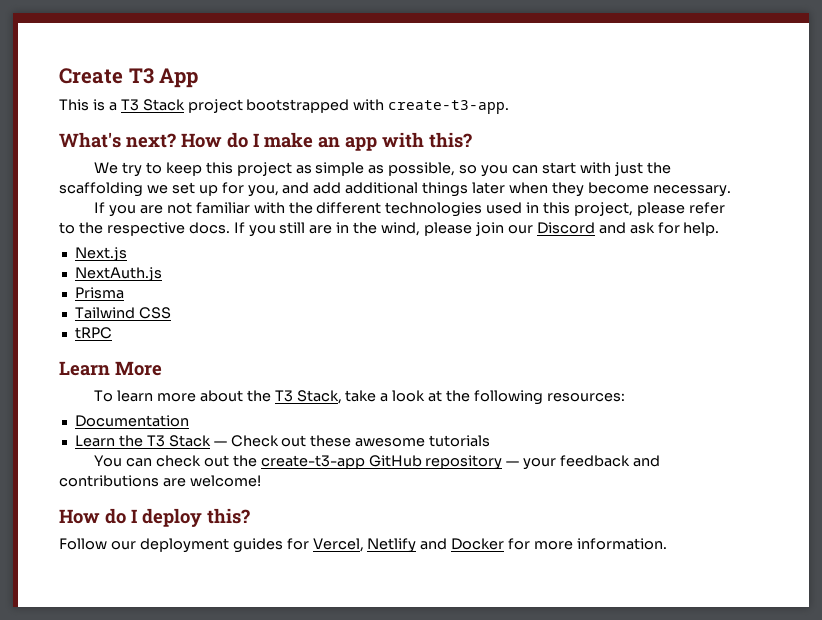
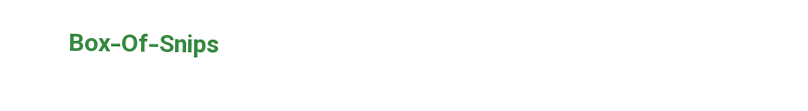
[59,68,199,88] [59,99,510,114] [59,132,472,151] [94,162,671,177] [59,182,731,197] [94,202,725,217] [59,222,720,237] [74,247,127,261] [74,267,162,281] [74,287,124,299] [74,307,171,319] [74,327,112,339] [59,361,162,376] [94,390,625,405] [74,415,189,427] [74,435,491,447] [94,455,661,470] [59,475,261,487] [59,508,250,527] [59,538,668,553] Create T3 App // This is a T3 Stack project bootstrapped with create-t3-app. // What's next? How do I make an app with this? // We try to keep this project as simple as possible, so you can start with just the scaffolding we set up for you, and add additional things later when they become necessary. // If you are not familiar with the different technologies used in this project, please refer to the respective docs. If you still are in the wind, please join our Discord and ask for help. // Next.js // NextAuth.js // Prisma // Tailwind CSS // tRPC // Learn More // To learn more about the T3 Stack, take a look at the following resources: // Documentation // Learn the T3 Stack — Check out these awesome tutorials // You can check out the create-t3-app GitHub repository — your feedback and contributions are welcome! // How do I deploy this? // Follow our deployment guides for Vercel, Netlify and Docker for more information. -> [67,32,220,58] Box-Of-Snips

